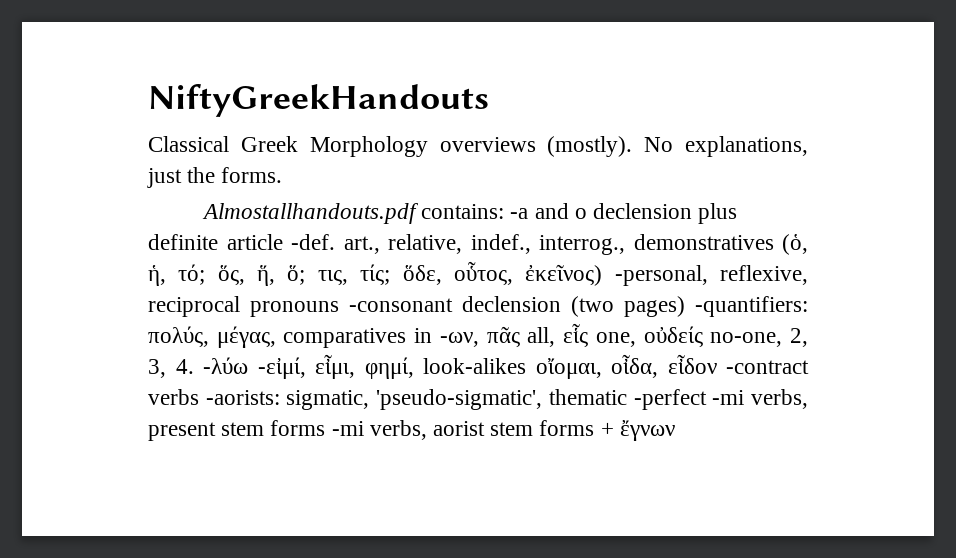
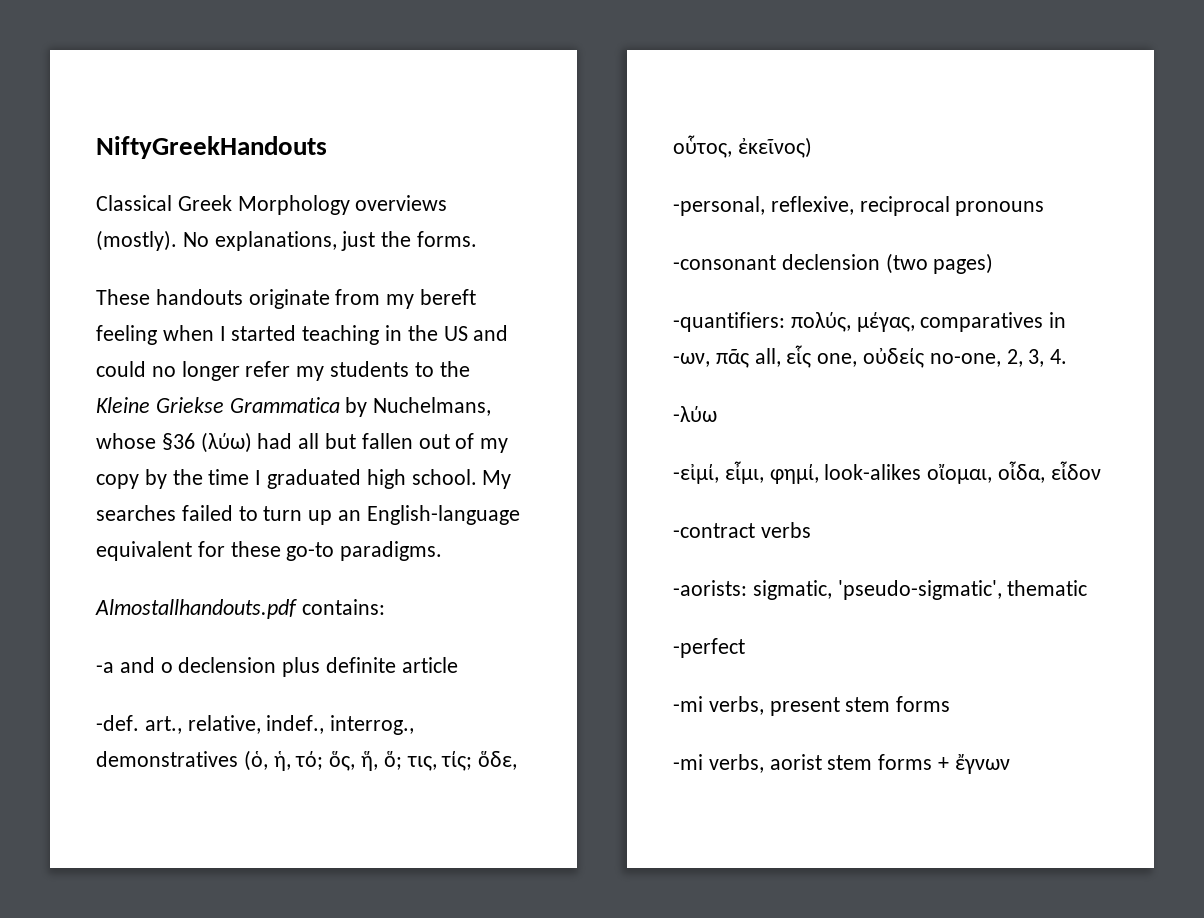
(283, 175) none -> [96,289,477,309] [96,325,509,345] [96,361,470,381] [96,397,492,417] [96,432,509,453] [96,469,512,489] [96,505,520,525] [96,541,443,561] // These handouts originate from my bereft feeling when I started teaching in the US and could no longer refer my students to the Kleine Griekse Grammatica by Nuchelmans, whose §36 (λύω) had all but fallen out of my copy by the time I graduated high school. My searches failed to turn up an English-language equivalent for these go-to paradigms.
(505, 211) none -> (385, 607) //
(283, 242) none -> (458, 665) //
(603, 275) none -> (812, 147) //
(339, 309) none -> (1045, 208) //
(685, 306) none -> (994, 263) //
(194, 366) none -> (1068, 356) //
(248, 365) none -> (717, 414) //
(717, 364) none -> (1101, 470) //
(199, 397) none -> (811, 530) //
(627, 397) none -> (1088, 588) //
(707, 399) none -> (745, 648) //
(326, 428) none -> (951, 704) //

